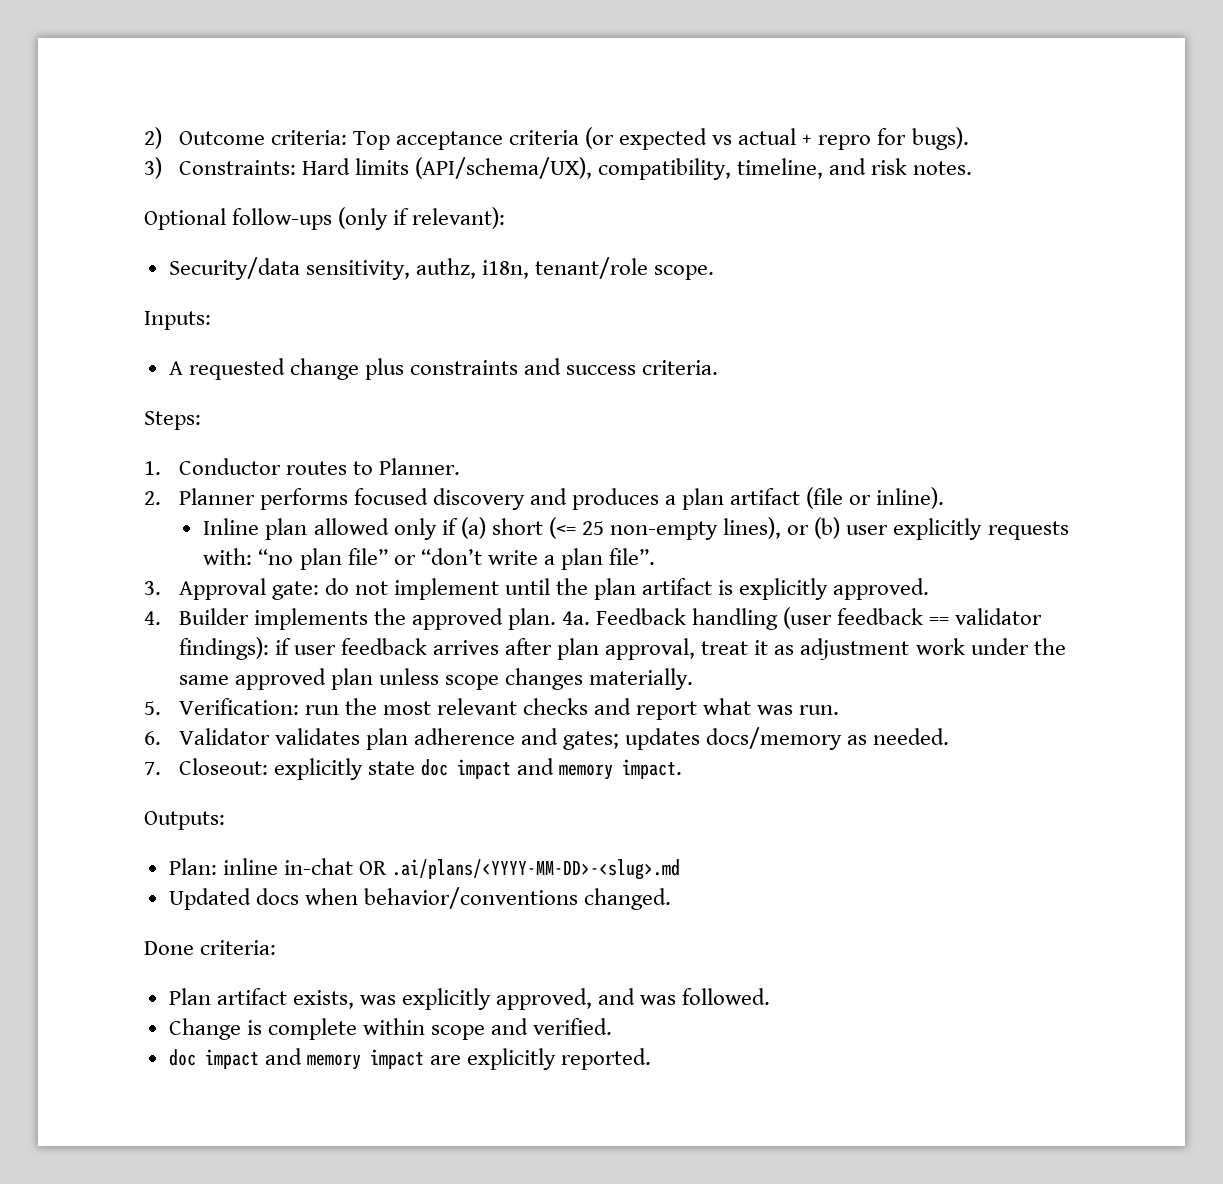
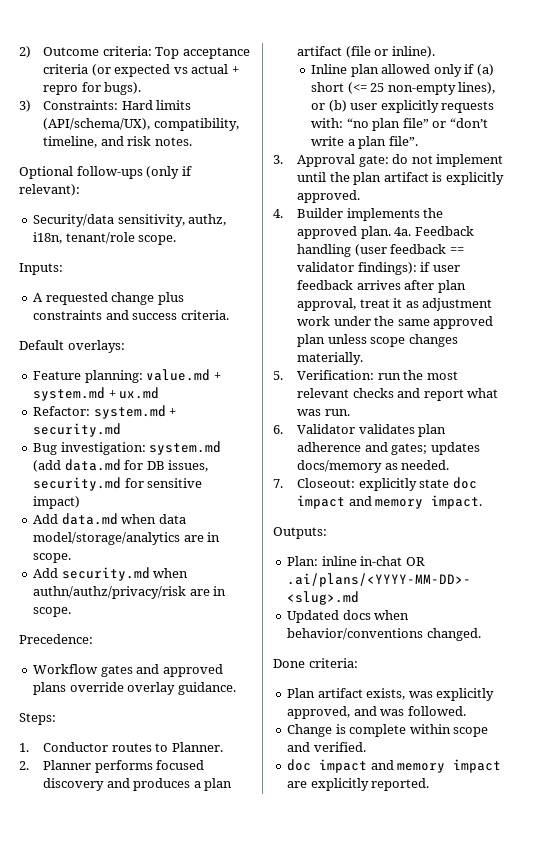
(719, 367) none -> [19,340,125,353] [33,369,221,383] [33,387,160,401] [33,405,177,419] [33,423,122,437] [33,441,222,455] [33,459,209,472] [33,477,203,491] [33,496,81,509] [33,513,186,525] [33,532,221,545] [33,553,72,563] [33,567,189,581] [33,586,227,599] [33,607,72,617] [19,634,93,644] [33,664,223,677] [33,682,236,695] // Default overlays: // Feature planning: value.md + system.md + ux.md // Refactor: system.md + security.md // Bug investigation: system.md (add data.md for DB issues, security.md for sensitive impact) // Add data.md when data model/storage/analytics are in scope. // Add security.md when authn/authz/privacy/risk are in scope. // Precedence: // Workflow gates and approved plans override overlay guidance.

